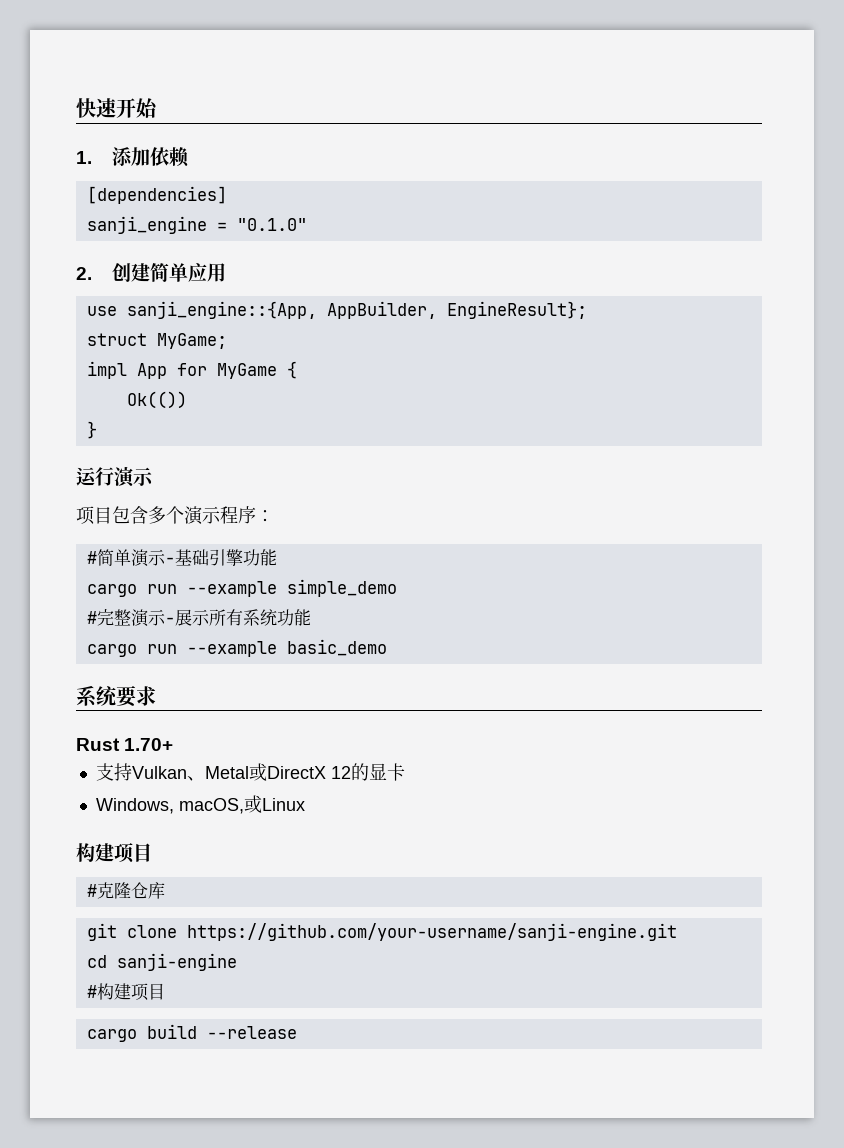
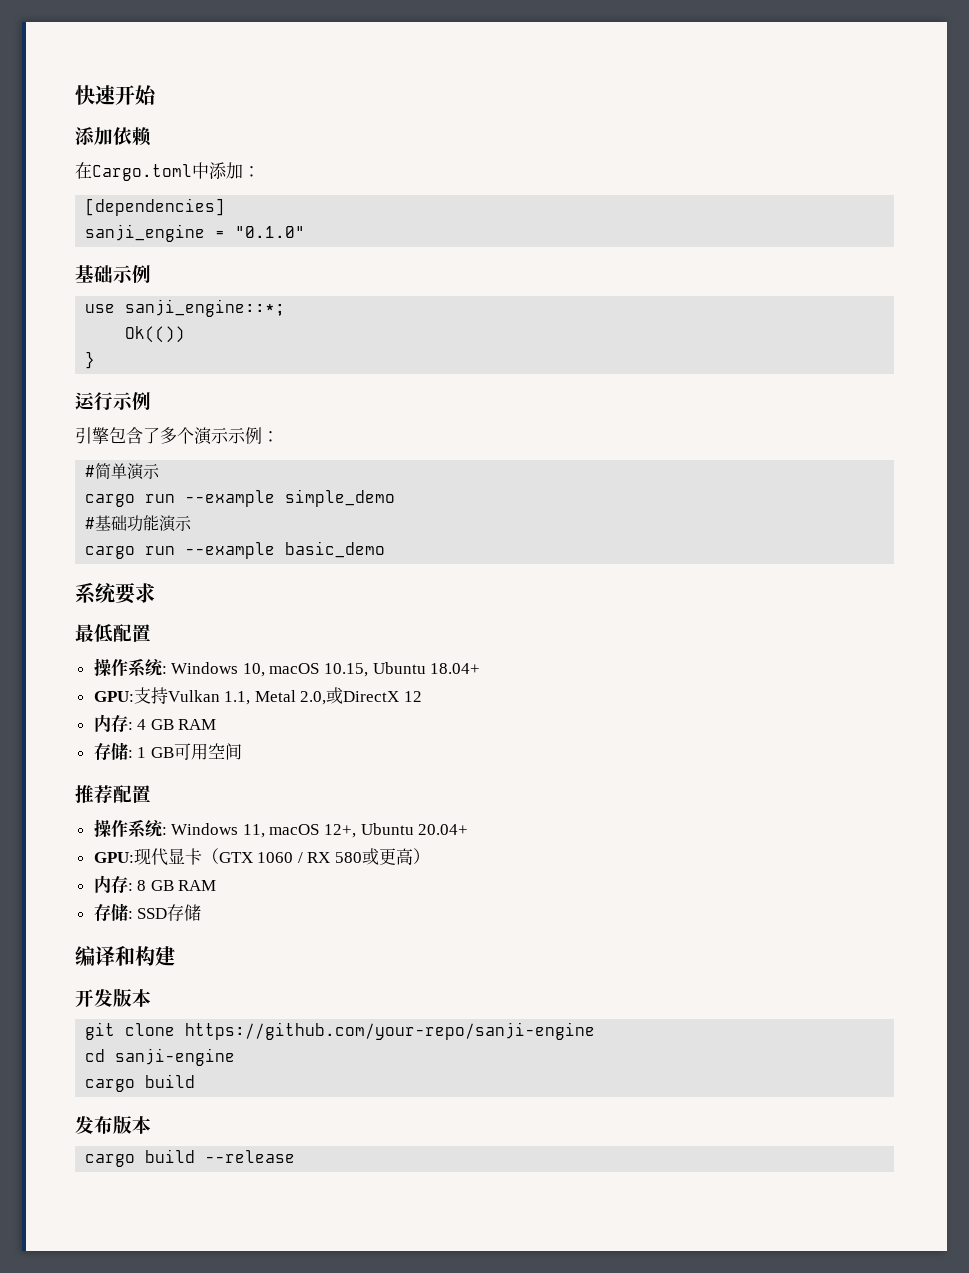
[76,151,92,164] 1. -> (157, 95) none
(189, 157) none -> [75,162,260,181] // 在Cargo.toml中添加：
[76,262,226,282] [86,301,587,319] [86,333,227,349] [86,361,297,379] 2.创建简单应用 // use sanji_engine::{App, AppBuilder, EngineResult}; // struct MyGame; // impl App for MyGame { -> [75,265,151,283] [85,299,286,317] 基础示例 // use sanji_engine::*;
[114,467,154,488] [76,506,148,525] 演示 // 项目包含 -> [113,392,151,410] [75,427,160,444] 示例 // 引擎包含了
[220,506,256,524] 程序 -> [228,427,262,444] 示例
[164,549,277,566] -基础引擎功能 -> (161, 471) none
[96,609,311,627] 完整演示-展示所有系统功能 -> [95,515,193,532] 基础功能演示
[76,738,174,751] [95,763,405,781] [95,795,305,814] [76,843,152,863] [86,882,165,899] Rust 1.70+ // 支持Vulkan、Metal或DirectX 12的显卡 // Windows, macOS,或Linux // 构建项目 // #克隆仓库 -> [75,624,151,642] [93,658,481,677] [93,687,423,705] [93,714,217,732] [93,742,242,760] [75,785,151,803] [93,819,469,838] [93,848,431,866] [93,875,217,893] [93,903,202,921] [75,946,175,966] [75,988,151,1007] 最低配置 // 操作系统: Windows 10, macOS 10.15, Ubuntu 18.04+ // GPU:支持Vulkan 1.1, Metal 2.0,或DirectX 12 // 内存: 4 GB RAM // 存储: 1 GB可用空间 // 推荐配置 // 操作系统: Windows 11, macOS 12+, Ubuntu 20.04+ // GPU:现代显卡（GTX 1060 / RX 580或更高） // 内存: 8 GB RAM // 存储: SSD存储 // 编译和构建 // 开发版本
[186,923,677,941] https://github.com/your-username/sanji-engine.git -> [185,1022,596,1040] https://github.com/your-repo/sanji-engine
[86,983,165,1001] #构建项目 -> [85,1074,196,1092] [75,1115,151,1134] cargo build // 发布版本

